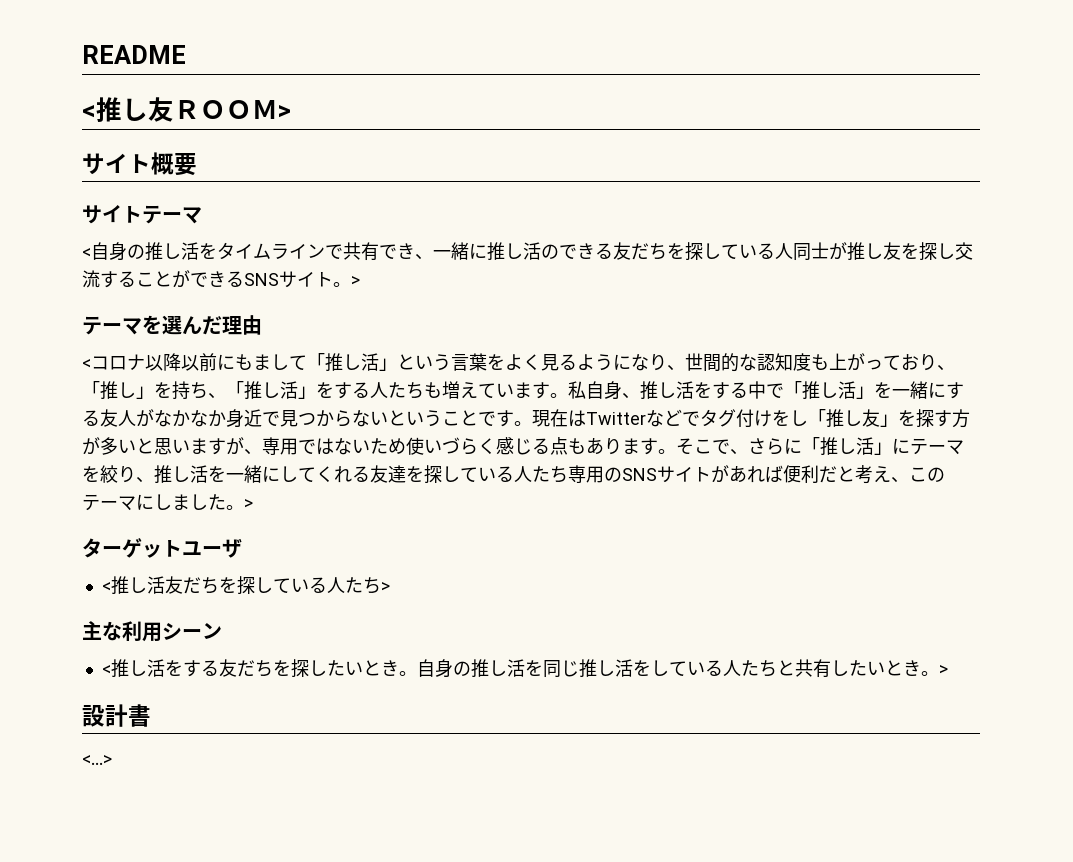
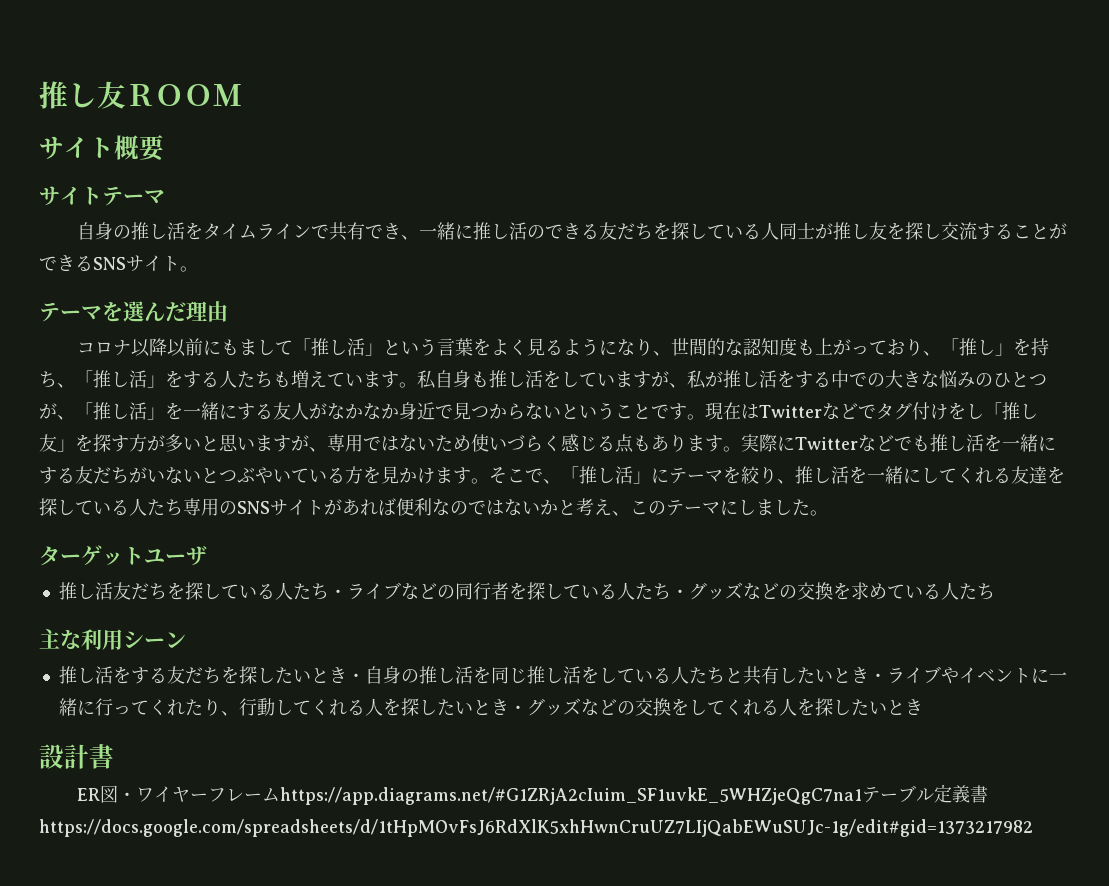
[82,45,186,64] [82,105,96,119] README // < -> (39, 95) none
[278,105,291,119] > -> (242, 95) none
[82,248,91,258] < -> (165, 196) none
[351,276,360,286] > -> (198, 269) none
[82,359,91,369] < -> (228, 311) none
[622,381,784,400] 、推し活をする中で -> [471,370,1047,389] [39,403,75,420] も推し活をしていますが、私が推し活をする中での大きな悩みのひとつが、
(676, 451) none -> [741,434,1056,452] [39,466,489,484] 実際にTwitterなどでも推し活を一緒にする友だちがいないとつぶやいている方を見かけます。
[748,438,802,455] さらに -> (561, 481) none
[819,466,837,483] だ -> [432,499,558,516] なのではないか
[244,499,253,509] > -> (828, 513) none
[101,582,111,592] < -> (207, 556) none
[380,582,390,592] > -> [328,582,995,600] ・ライブなどの同行者を探している人たち・グッズなどの交換を求めている人たち
[101,665,111,675] < -> (186, 640) none
[398,671,417,676] 。 -> [346,673,365,682] ・
[920,665,948,676] [82,704,151,727] [82,755,112,765] 。> // 設計書 // <...> -> [868,666,1067,684] [58,698,923,716] [39,744,114,769] [76,784,988,805] [39,819,1033,837] ・ライブやイベントに一緒に行ってくれたり、行動してくれる人を探したいとき・グッズなどの交換をしてくれる人を探したいとき // 設計書 // ER図・ワイヤーフレームhttps://app.diagrams.net/#G1ZRjA2cIuim_SF1uvkE_5WHZjeQgC7na1テーブル定義書https://docs.google.com/spreadsheets/d/1tHpMOvFsJ6RdXlK5xhHwnCruUZ7LIjQabEWuSUJc-1g/edit#gid=1373217982

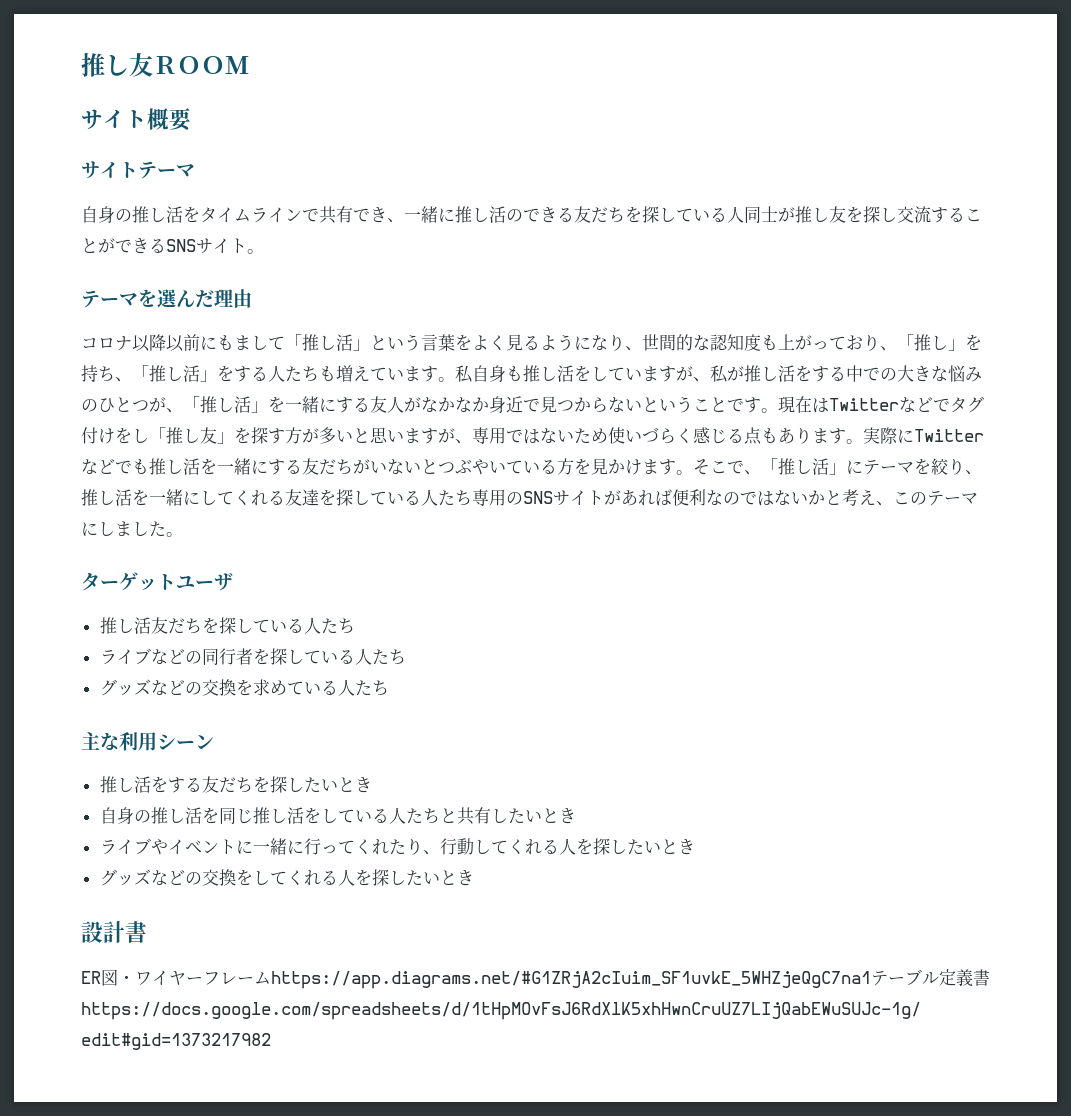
[328,589,347,598] ・ -> (355, 626) //
[670,589,689,598] ・ -> (406, 657) //
[346,673,365,682] ・ -> (372, 785) //
[868,673,887,682] ・ -> (576, 816) //
[508,705,527,714] ・ -> (695, 847) //

